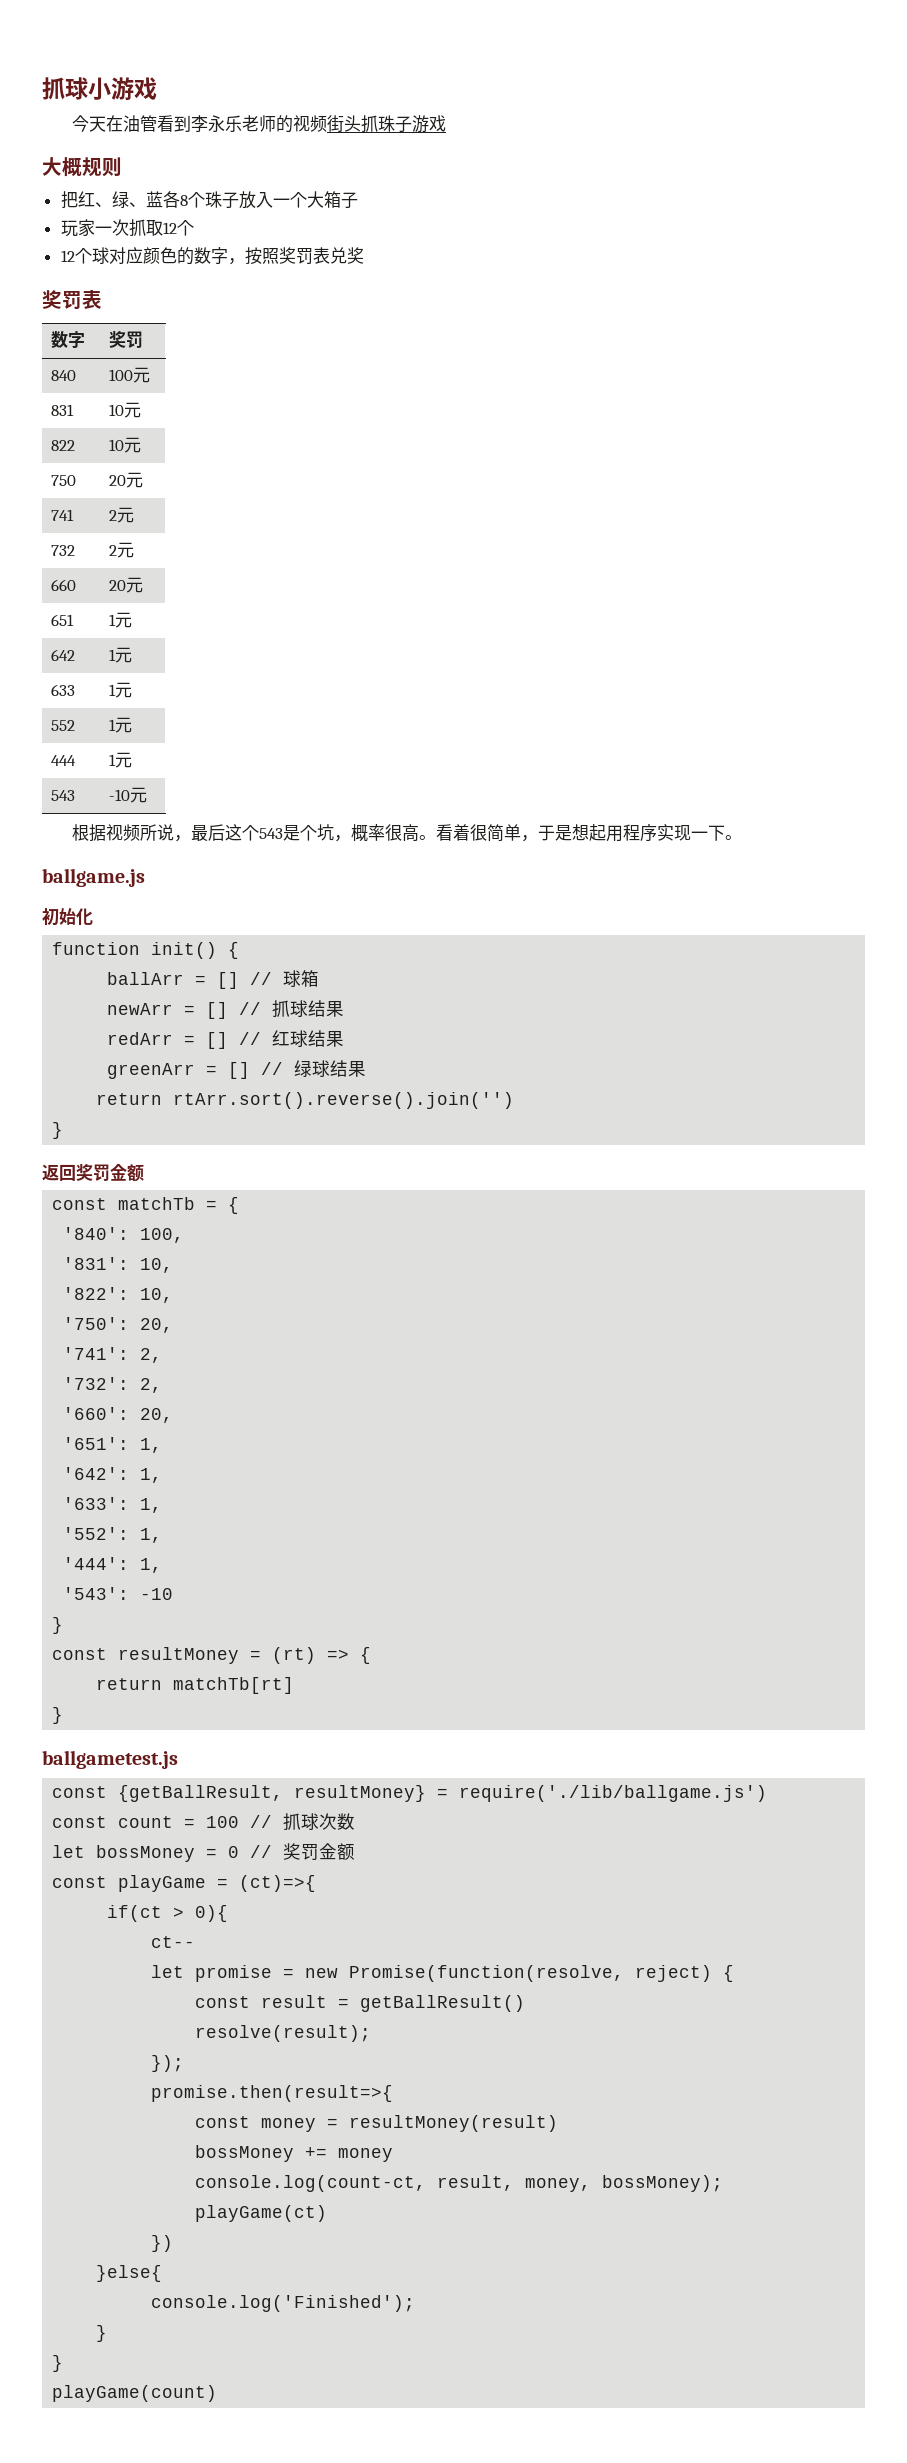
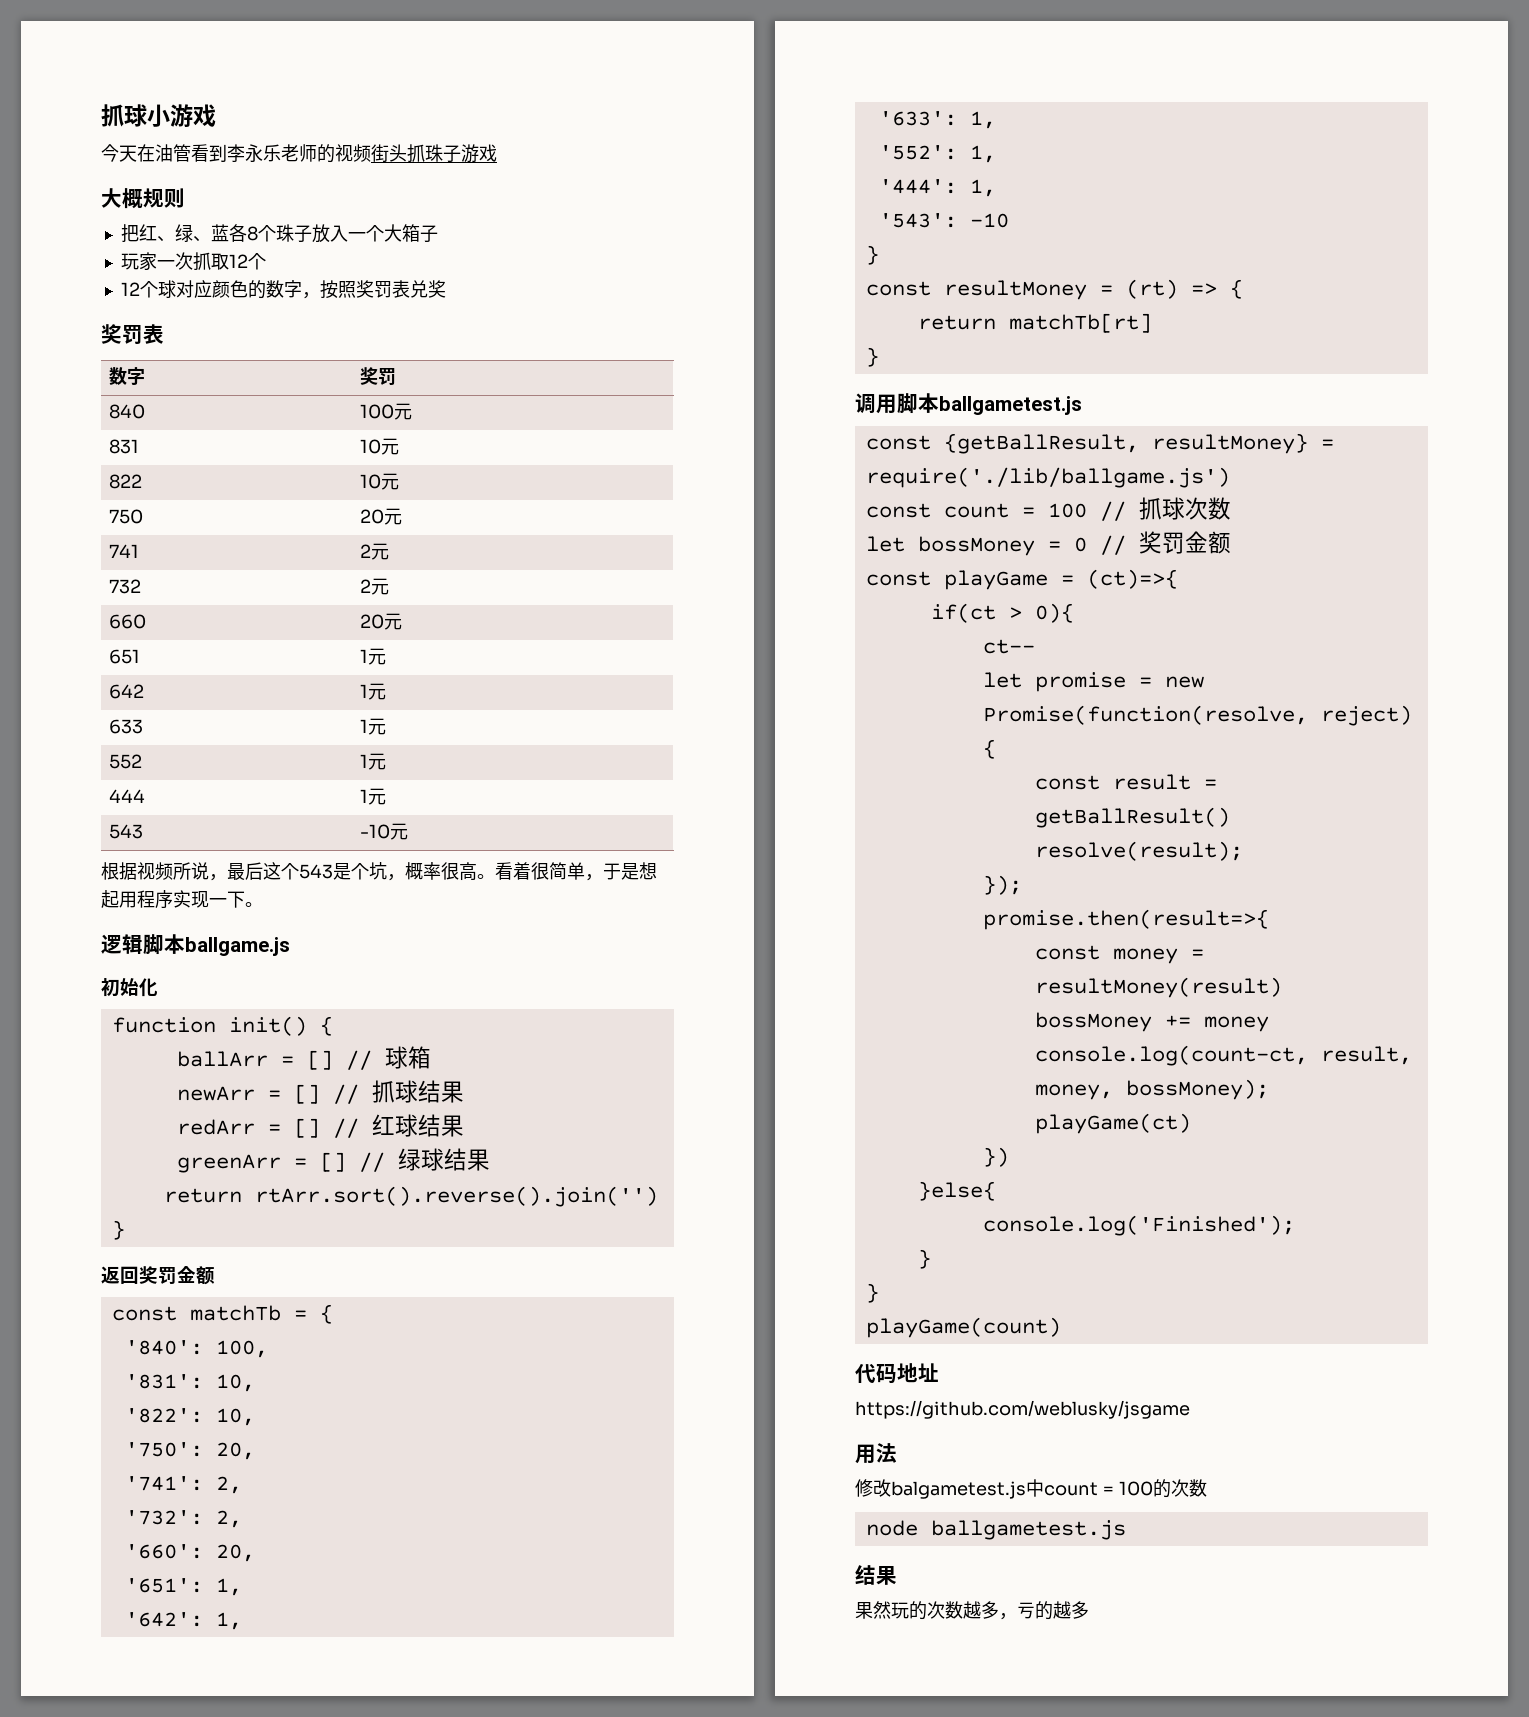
(743, 837) none -> [101,934,185,955] 逻辑脚本
(64, 1715) none -> [855,393,939,414] 调用脚本
(218, 2393) none -> [855,1363,939,1384] [855,1400,1190,1419] [855,1443,897,1464] [855,1479,1207,1499] [865,1520,1126,1540] [855,1565,897,1585] [855,1601,1089,1620] // 代码地址 // https://github.com/weblusky/jsgame // 用法 // 修改balgametest.js中count = 100的次数 // node ballgametest.js // 结果 // 果然玩的次数越多，亏的越多

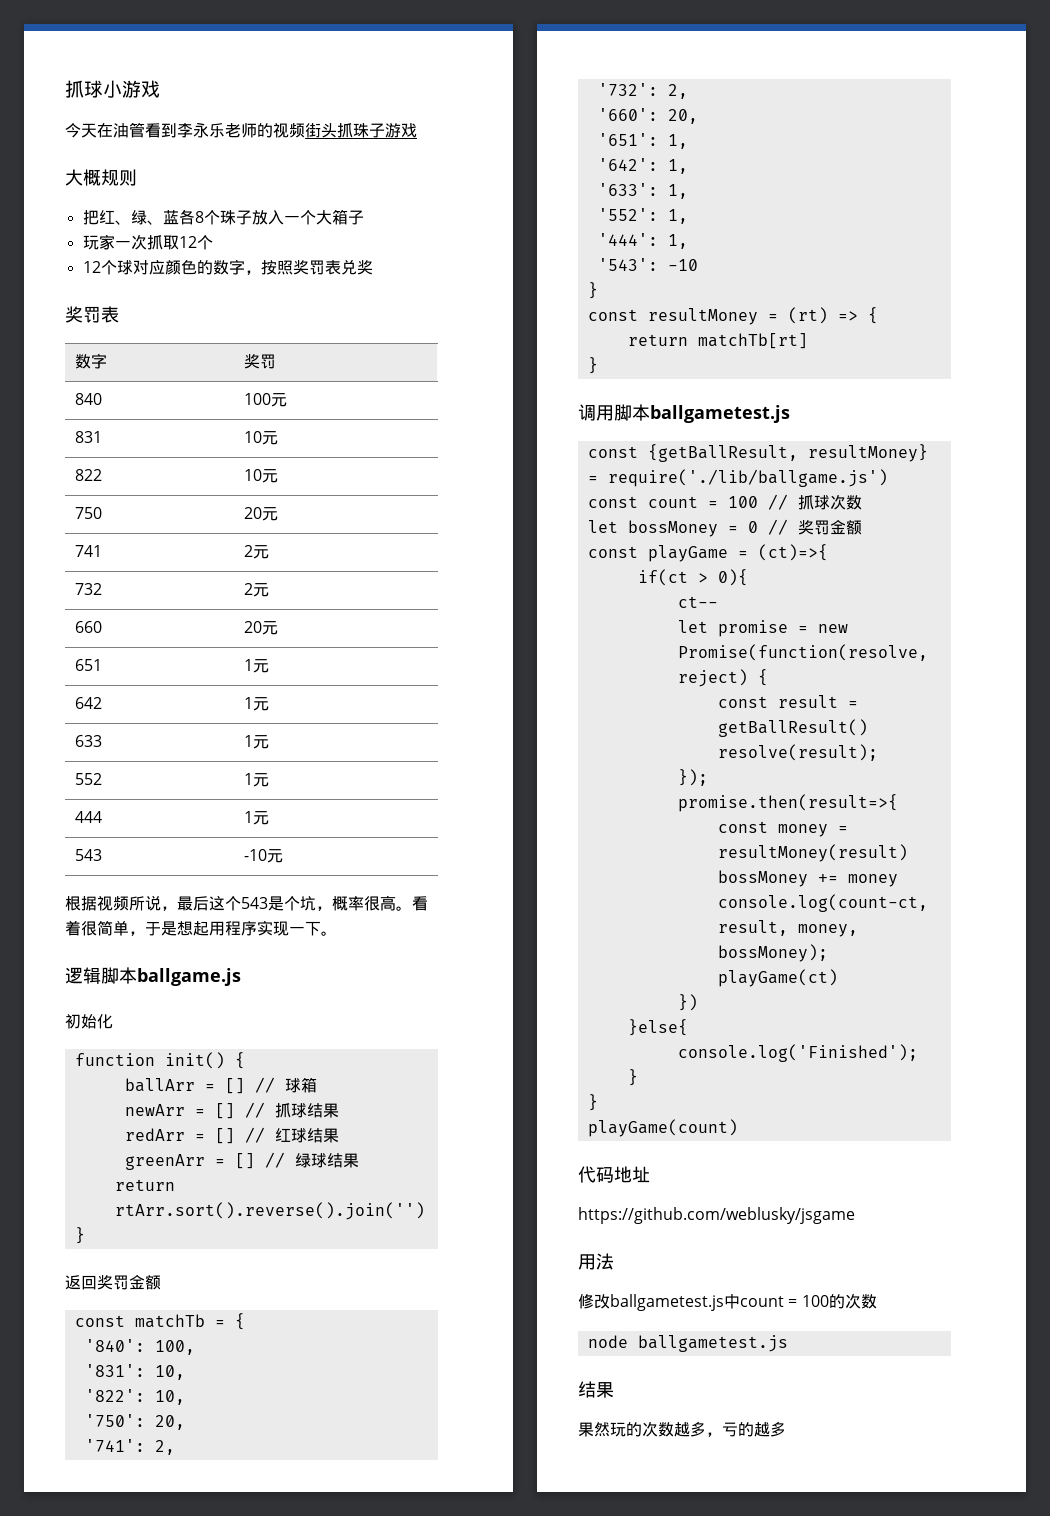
[891,1481,1026,1499] balgametest.js -> [610,1294,724,1311] ballgametest.js

